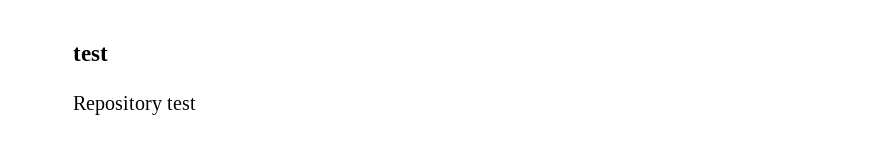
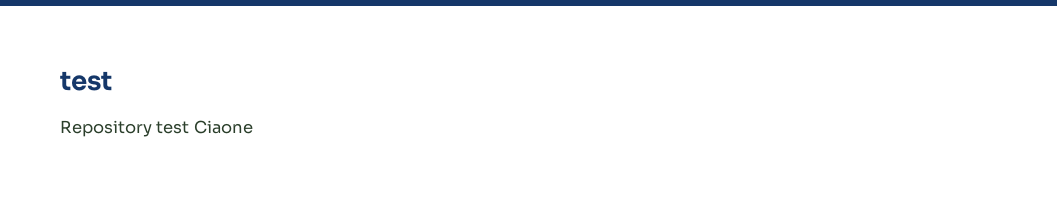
(197, 104) none -> [193,120,253,134] Ciaone

